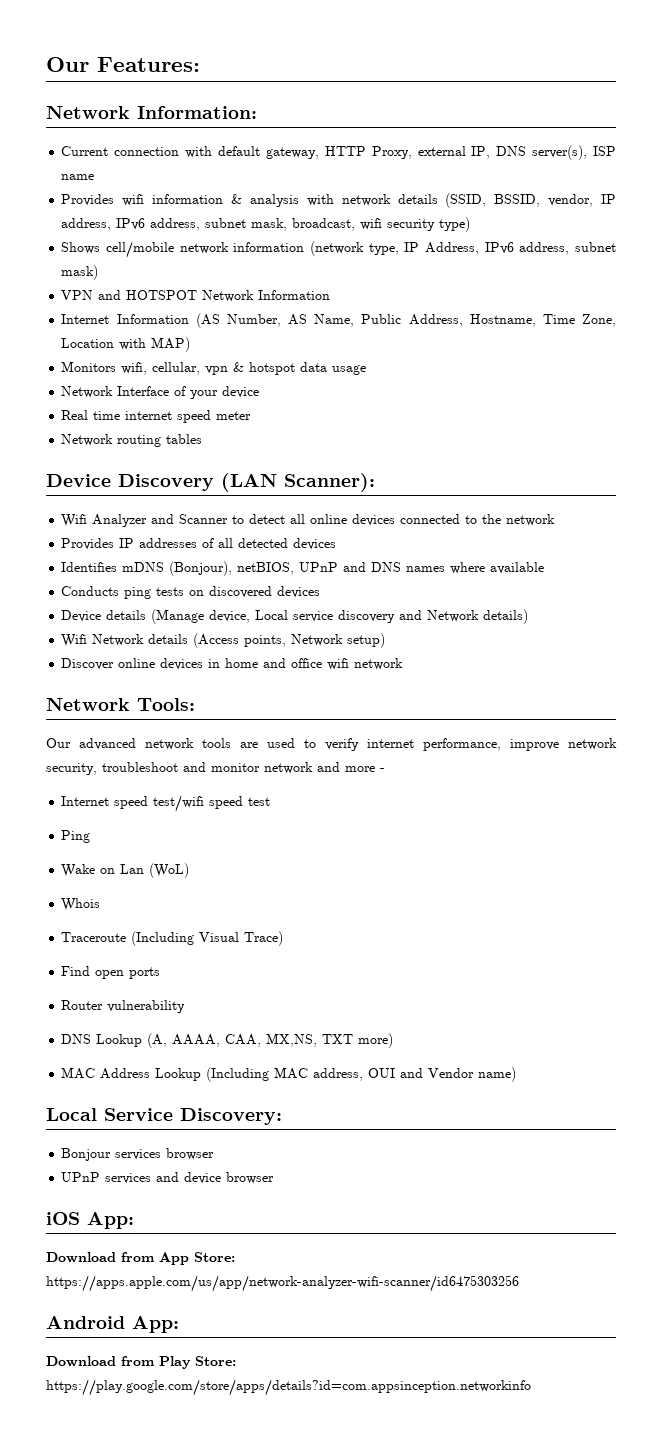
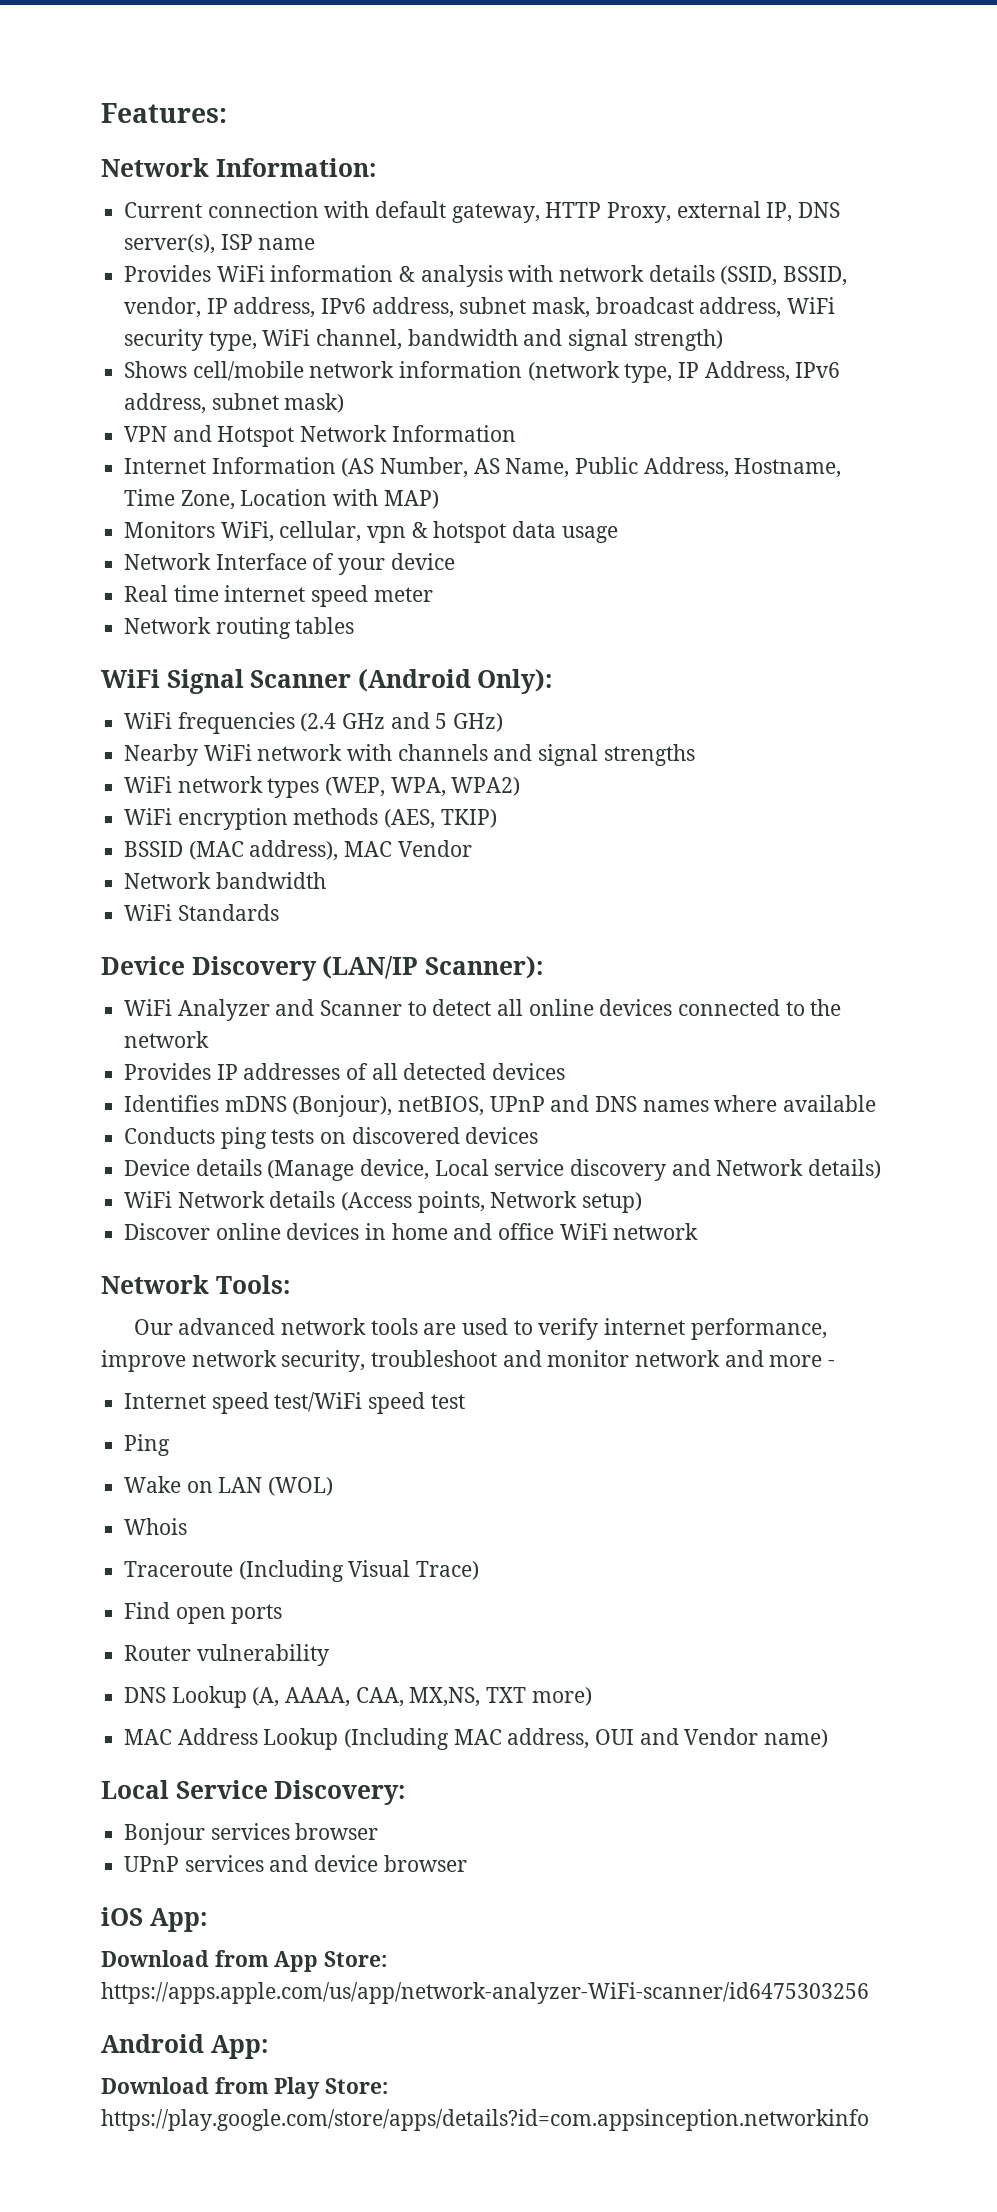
[46,57,89,72] Our -> (101, 113) none
[122,194,145,206] wifi -> [216,265,265,282] WiFi
[292,217,471,232] broadcast, wifi security type) -> [595,297,836,318] [124,329,723,351] broadcast address, WiFi security type, WiFi channel, bandwidth and signal strength)
[126,290,198,300] HOTSPOT -> [217,426,295,447] Hotspot
[121,362,148,375] wifi, -> [220,521,274,542] WiFi,
(203, 439) none -> [101,669,553,694] [124,712,504,734] [124,744,695,766] [124,776,521,798] [124,808,497,830] [124,840,472,861] [124,872,326,889] [124,904,279,921] // WiFi Signal Scanner (Android Only): // WiFi frequencies (2.4 GHz and 5 GHz) // Nearby WiFi network with channels and signal strengths // WiFi network types (WEP, WPA, WPA2) // WiFi encryption methods (AES, TKIP) // BSSID (MAC address), MAC Vendor // Network bandwidth // WiFi Standards
[221,473,277,492] (LAN -> [322,956,419,979] (LAN/IP
[61,514,88,527] Wifi -> [124,999,173,1016] WiFi
[61,634,88,647] Wifi -> [124,1191,173,1208] WiFi
[327,658,350,670] wifi -> [559,1223,608,1240] WiFi
[153,795,205,812] test/wifi -> [274,1392,363,1412] test/WiFi
[120,863,190,878] Lan (WoL) -> [218,1477,334,1496] LAN (WOL)
[46,1275,519,1292] https://apps.apple.com/us/app/network-analyzer-wifi-scanner/id6475303256 -> [101,1982,869,2004] https://apps.apple.com/us/app/network-analyzer-WiFi-scanner/id6475303256

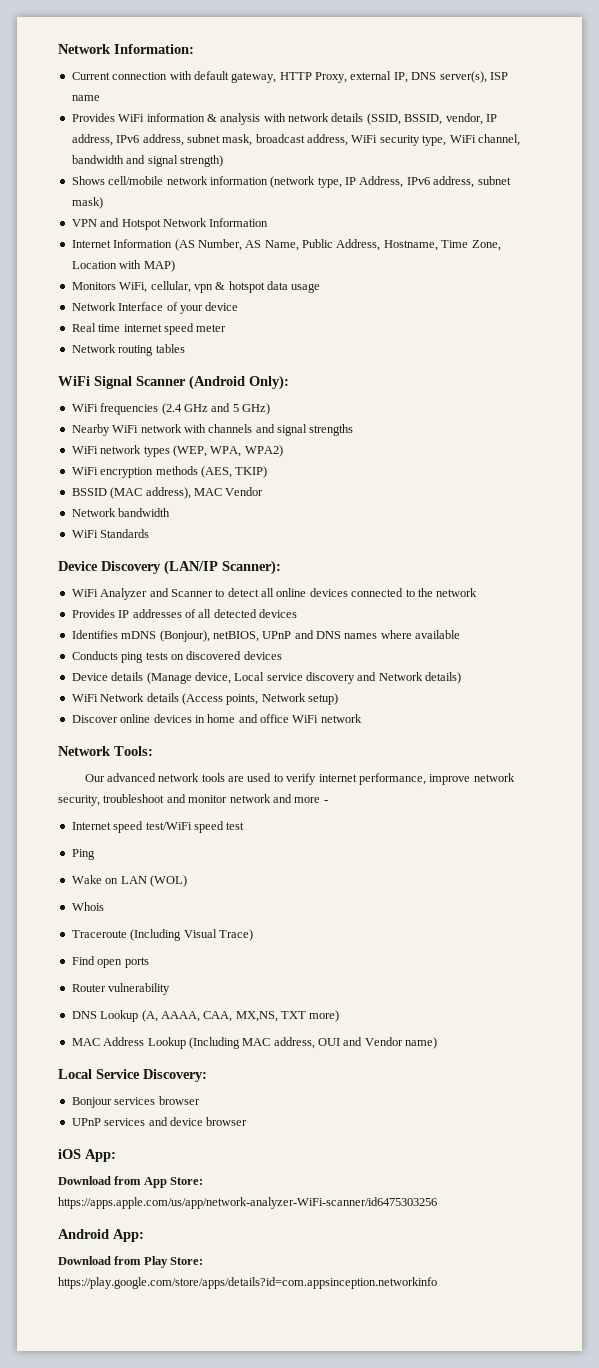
[101,103,227,123] Features: // -> (58, 49) none

